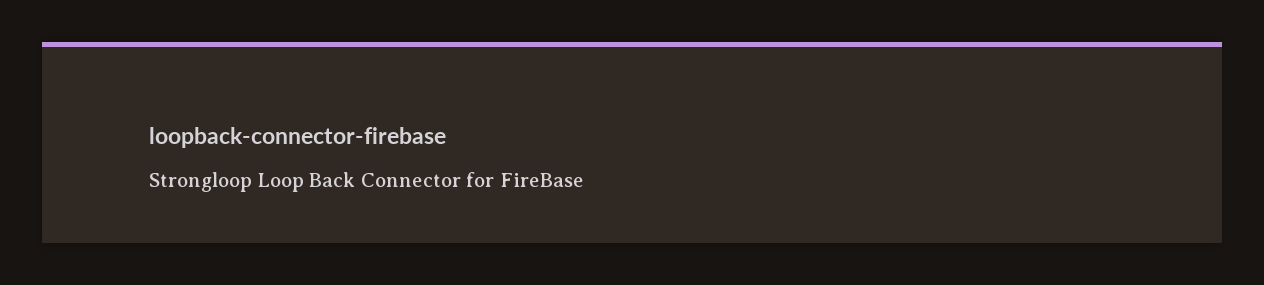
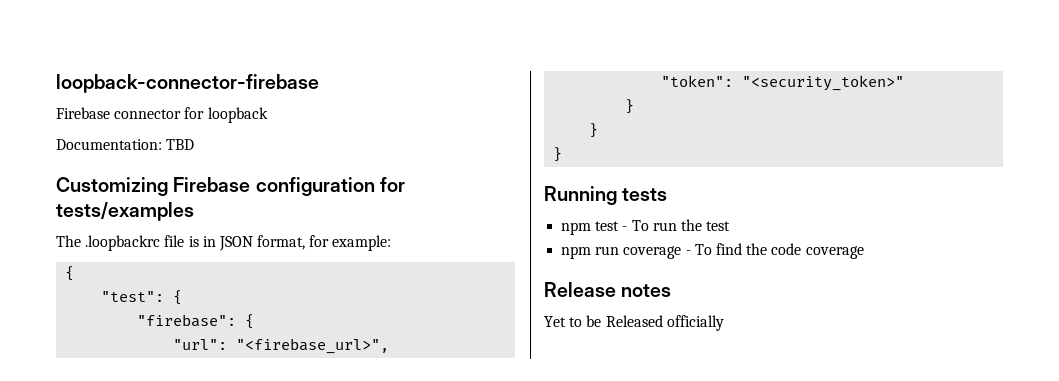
[149,172,584,192] Strongloop Loop Back Connector for FireBase -> [56,107,268,123] [56,139,195,150] [56,177,405,196] [56,202,194,221] [56,235,392,251] [65,266,75,281] [101,290,183,305] [137,314,255,329] [173,338,390,354] [661,75,905,91] [625,99,635,114] [589,123,599,138] [553,147,563,162] [544,186,668,205] [561,219,731,235] [561,243,864,259] [544,282,672,297] [544,315,724,331] Firebase connector for loopback // Documentation: TBD // Customizing Firebase configuration for tests/examples // The .loopbackrc file is in JSON format, for example: // { // "test": { // "firebase": { // "url": "<firebase_url>", // "token": "<security_token>" // } // } // } // Running tests // npm test - To run the test // npm run coverage - To find the code coverage // Release notes // Yet to be Released officially

